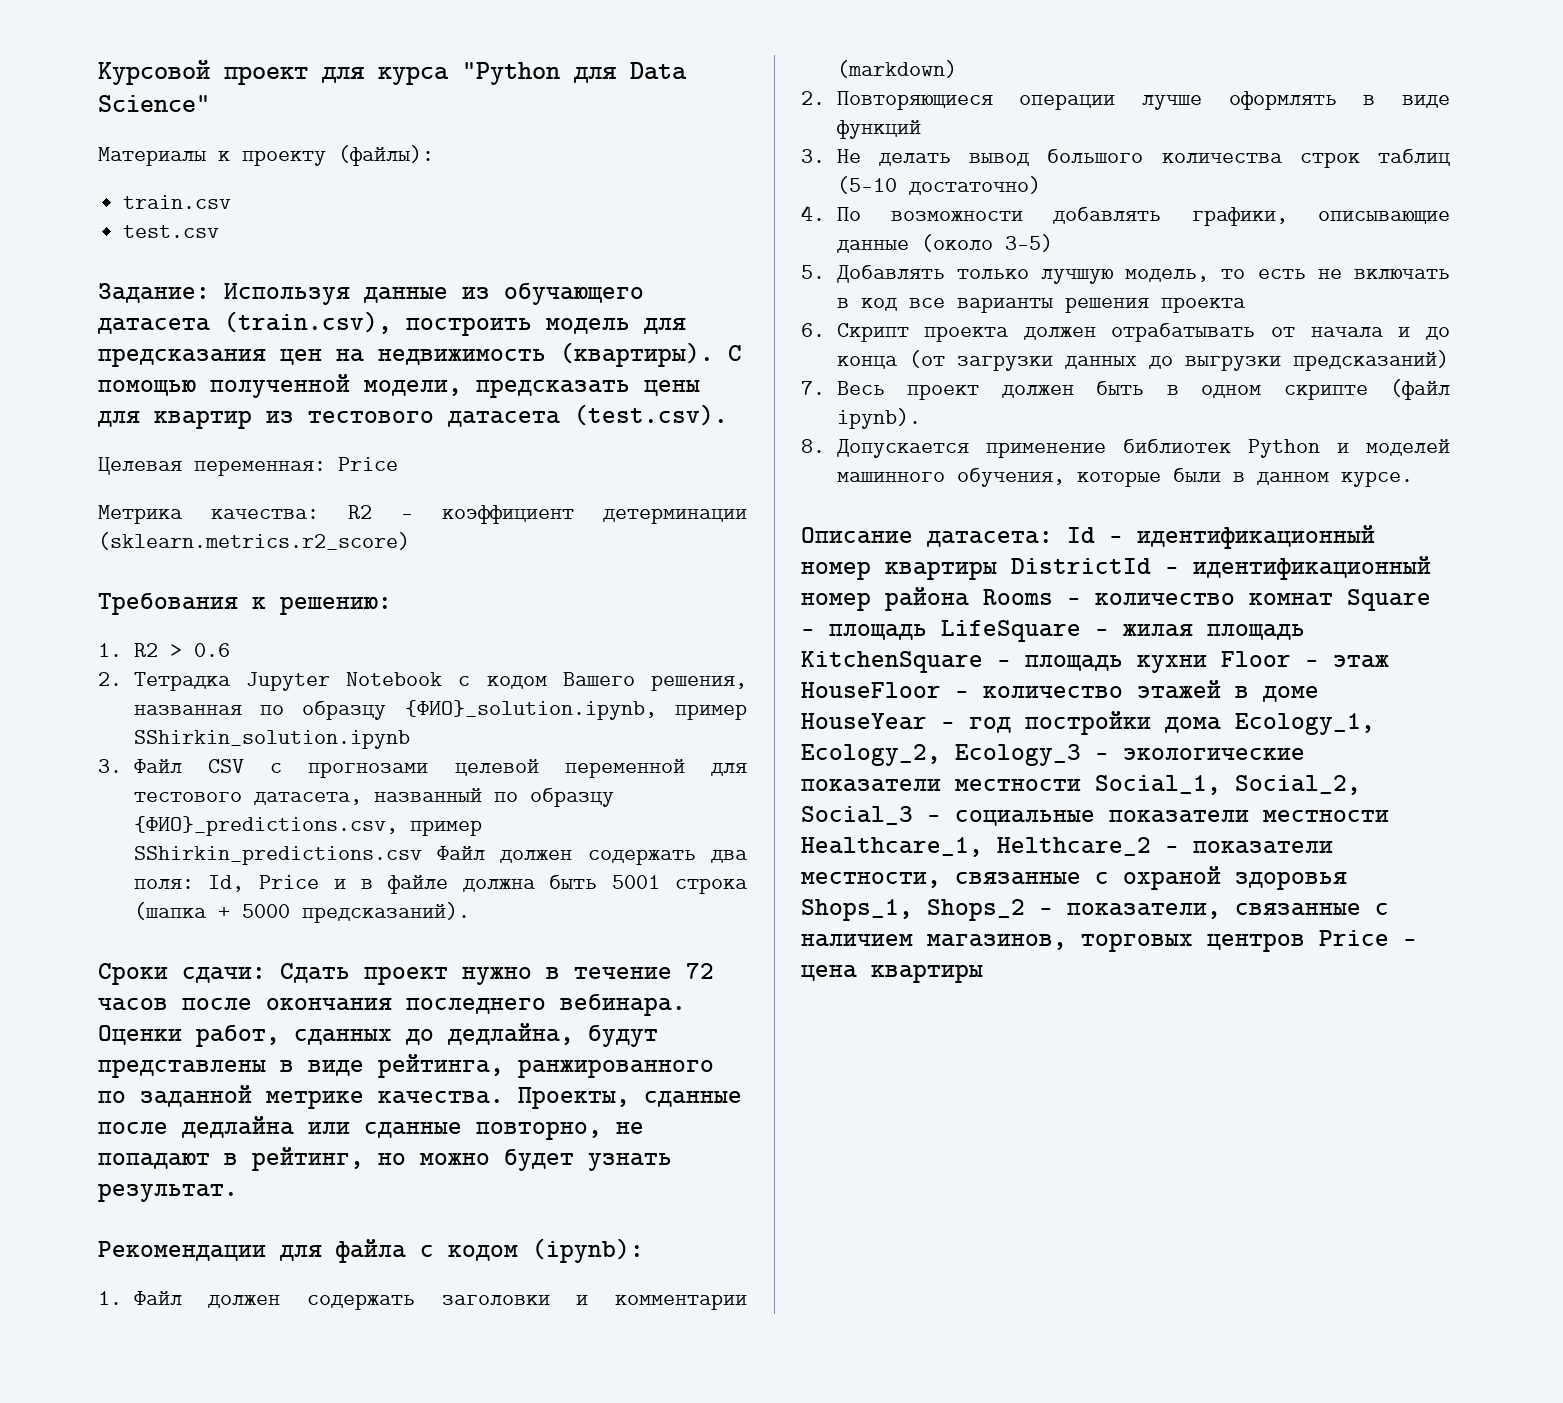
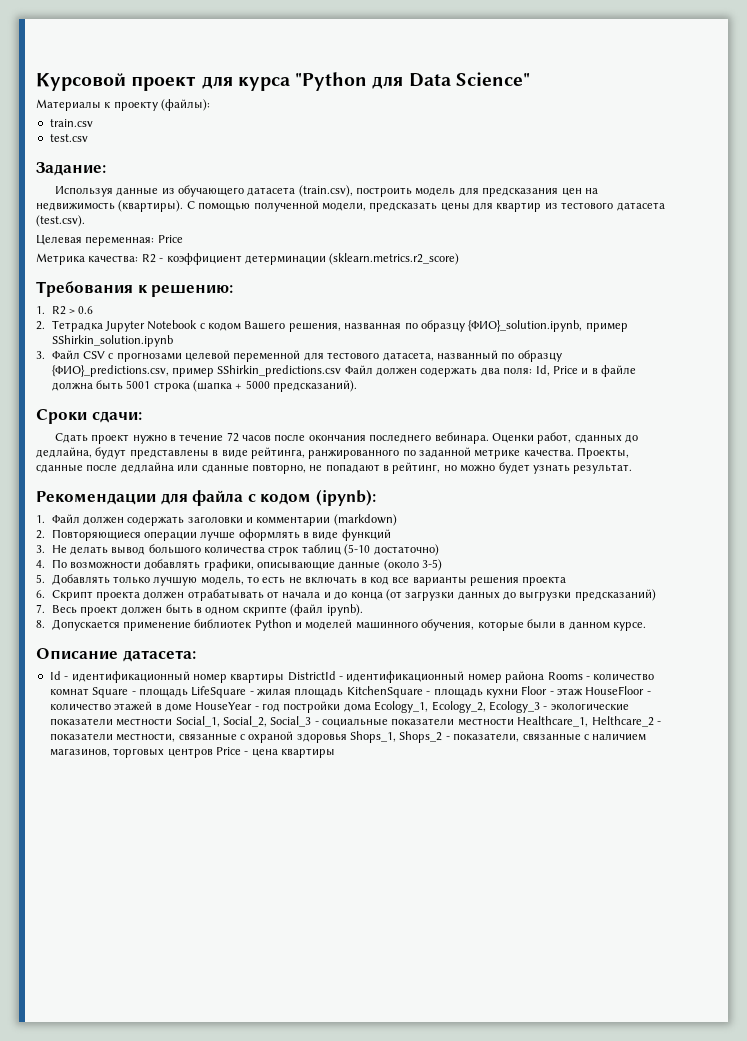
(210, 293) none -> (106, 169) //
(266, 975) none -> (142, 417) //
(1053, 539) none -> (196, 656) //

